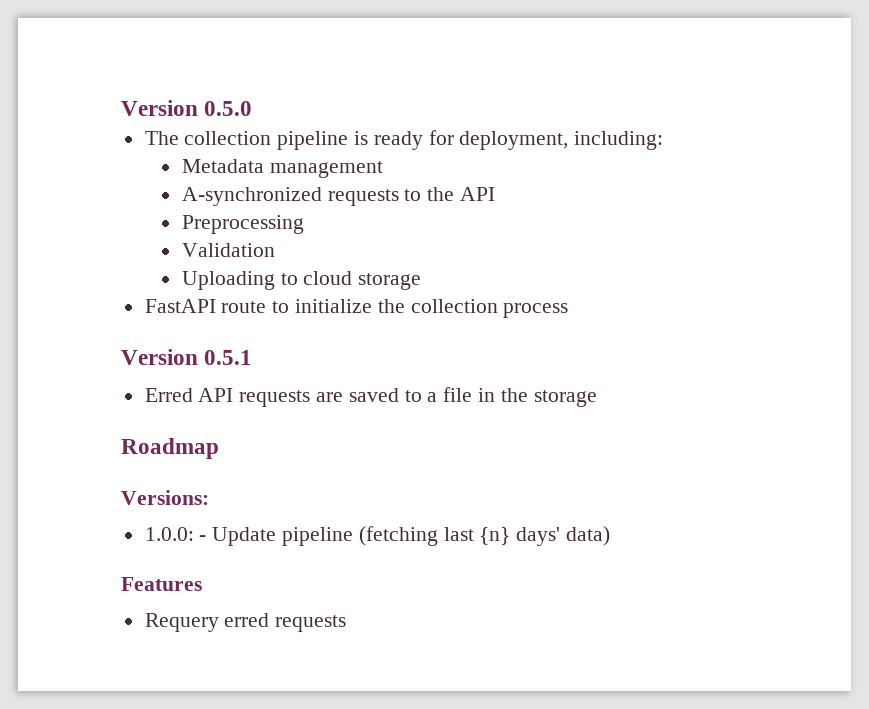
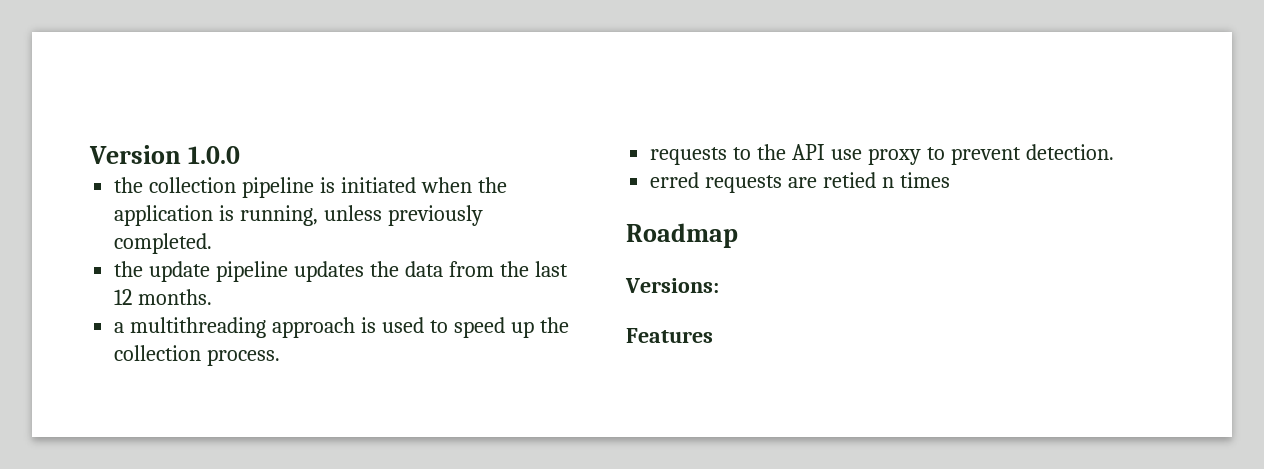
[121,100,253,116] [144,131,179,145] Version 0.5.0 // The -> [89,145,240,164] [114,177,144,193] Version 1.0.0 // the
[373,130,664,150] [181,159,383,178] [181,187,496,206] [181,215,304,234] [181,243,275,257] [181,271,422,290] [144,299,569,318] [121,349,253,365] [144,387,597,407] [121,438,219,459] [121,490,209,505] [144,526,611,546] [121,577,202,591] [144,613,347,632] ready for deployment, including: // Metadata management // A-synchronized requests to the API // Preprocessing // Validation // Uploading to cloud storage // FastAPI route to initialize the collection process // Version 0.5.1 // Erred API requests are saved to a file in the storage // Roadmap // Versions: // 1.0.0: - Update pipeline (fetching last {n} days' data) // Features // Requery erred requests -> [340,177,507,193] [114,205,483,226] [114,233,213,254] [114,261,568,282] [114,289,213,305] [114,317,569,338] [114,345,281,366] [650,144,1114,165] [650,172,950,193] [626,223,738,248] [625,278,719,293] [626,328,713,343] initiated when the application is running, unless previously completed. // the update pipeline updates the data from the last 12 months. // a multithreading approach is used to speed up the collection process. // requests to the API use proxy to prevent detection. // erred requests are retied n times // Roadmap // Versions: // Features

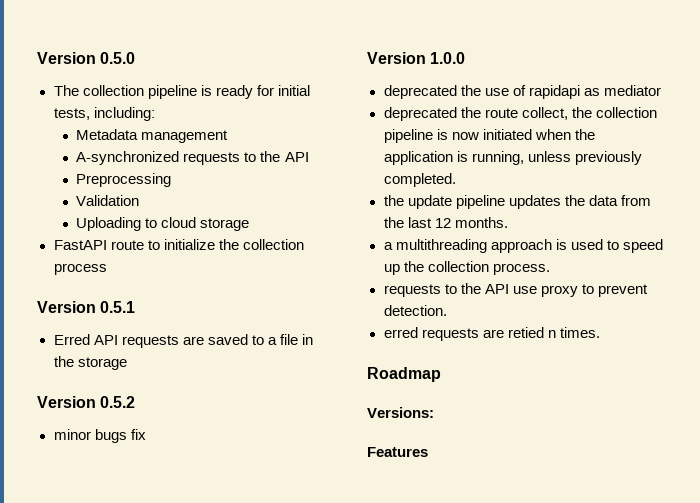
[89,145,240,164] Version 1.0.0 // -> [37,52,136,64] [53,85,310,99] [53,107,155,121] [76,129,229,143] [76,151,309,165] [76,173,172,187] [76,195,140,206] [76,217,250,231] [53,239,304,250] [53,263,107,275] [37,301,136,313] [53,334,313,348] [53,356,127,370] [37,396,136,408] [53,429,146,443] [367,52,466,64] [383,85,661,99] [383,107,568,121] Version 0.5.0 // The collection pipeline is ready for initial tests, including: // Metadata management // A-synchronized requests to the API // Preprocessing // Validation // Uploading to cloud storage // FastAPI route to initialize the collection process // Version 0.5.1 // Erred API requests are saved to a file in the storage // Version 0.5.2 // minor bugs fix // Version 1.0.0 // deprecated the use of rapidapi as mediator // deprecated the route collect,
(336, 185) none -> [451,132,479,140] now
[899,172,950,188] times -> [559,327,600,338] times.

